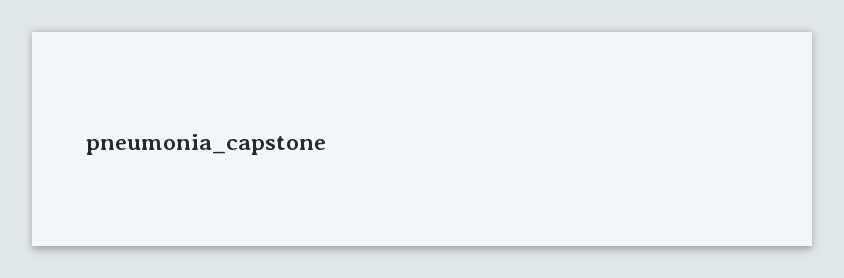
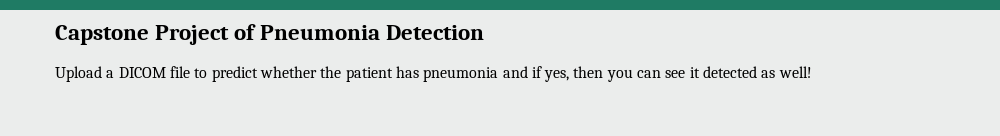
[86,134,326,155] pneumonia_capstone -> [55,24,485,45] [55,66,812,82] Capstone Project of Pneumonia Detection // Upload a DICOM file to predict whether the patient has pneumonia and if yes, then you can see it detected as well!

